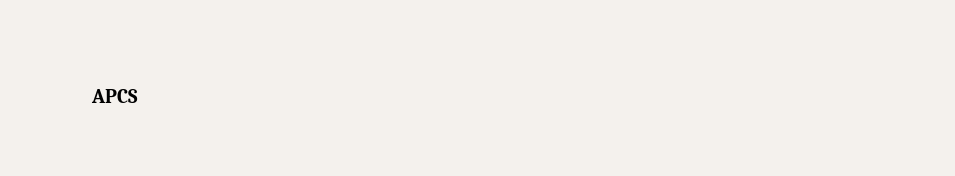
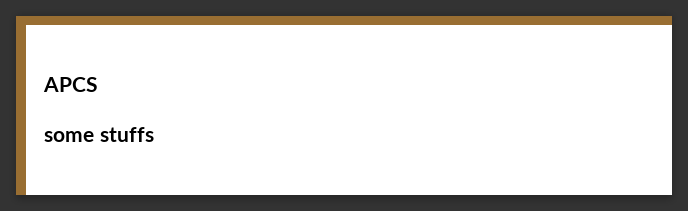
(138, 96) none -> [44,127,154,142] // some stuffs

